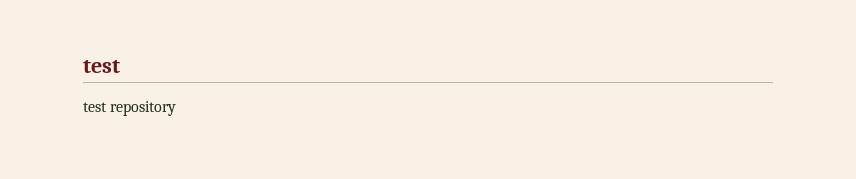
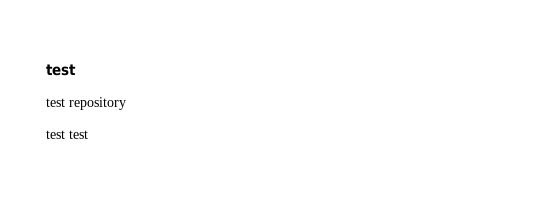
(177, 108) none -> [46,130,88,139] // test test

